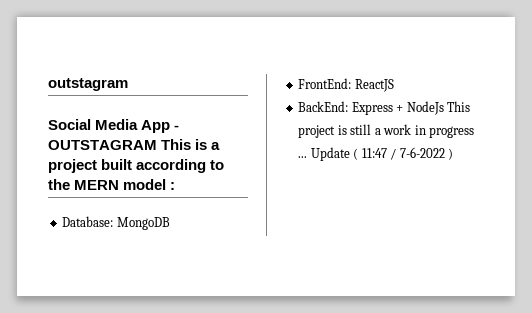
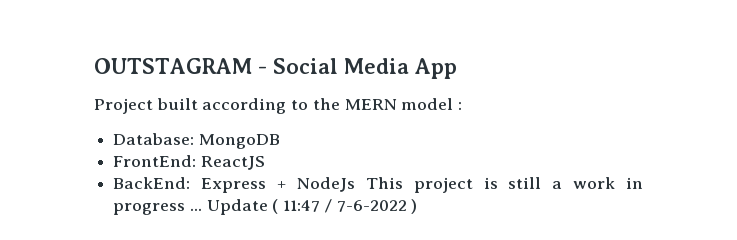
[48,78,128,91] outstagram // -> [94,58,267,74] OUTSTAGRAM -
[174,125,180,130] [48,139,221,150] [48,159,97,173] - OUTSTAGRAM This is a project -> [94,98,153,114] // Project

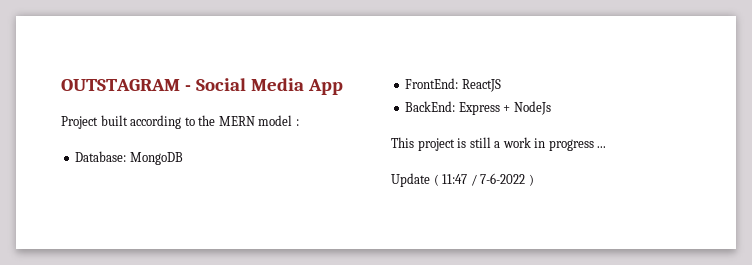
(355, 184) none -> (551, 108) //
(202, 209) none -> (607, 147) //

